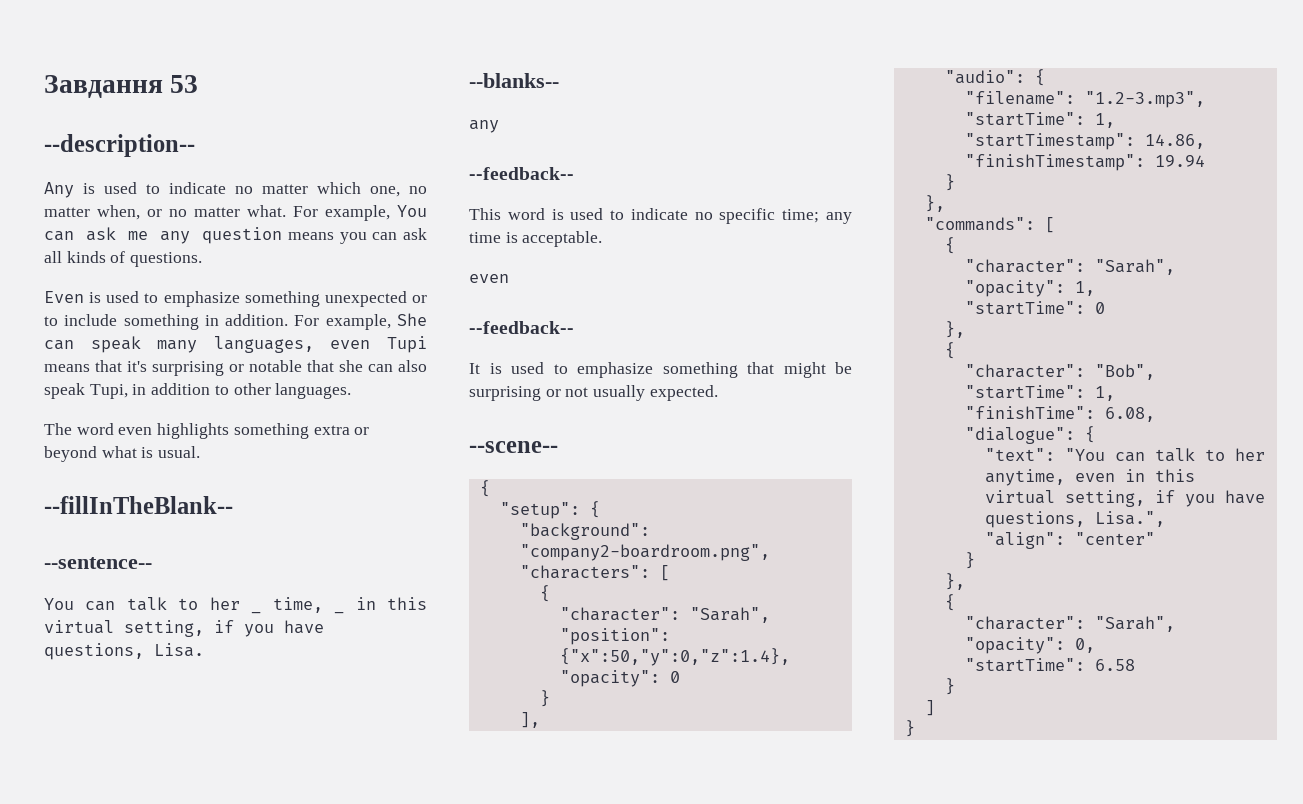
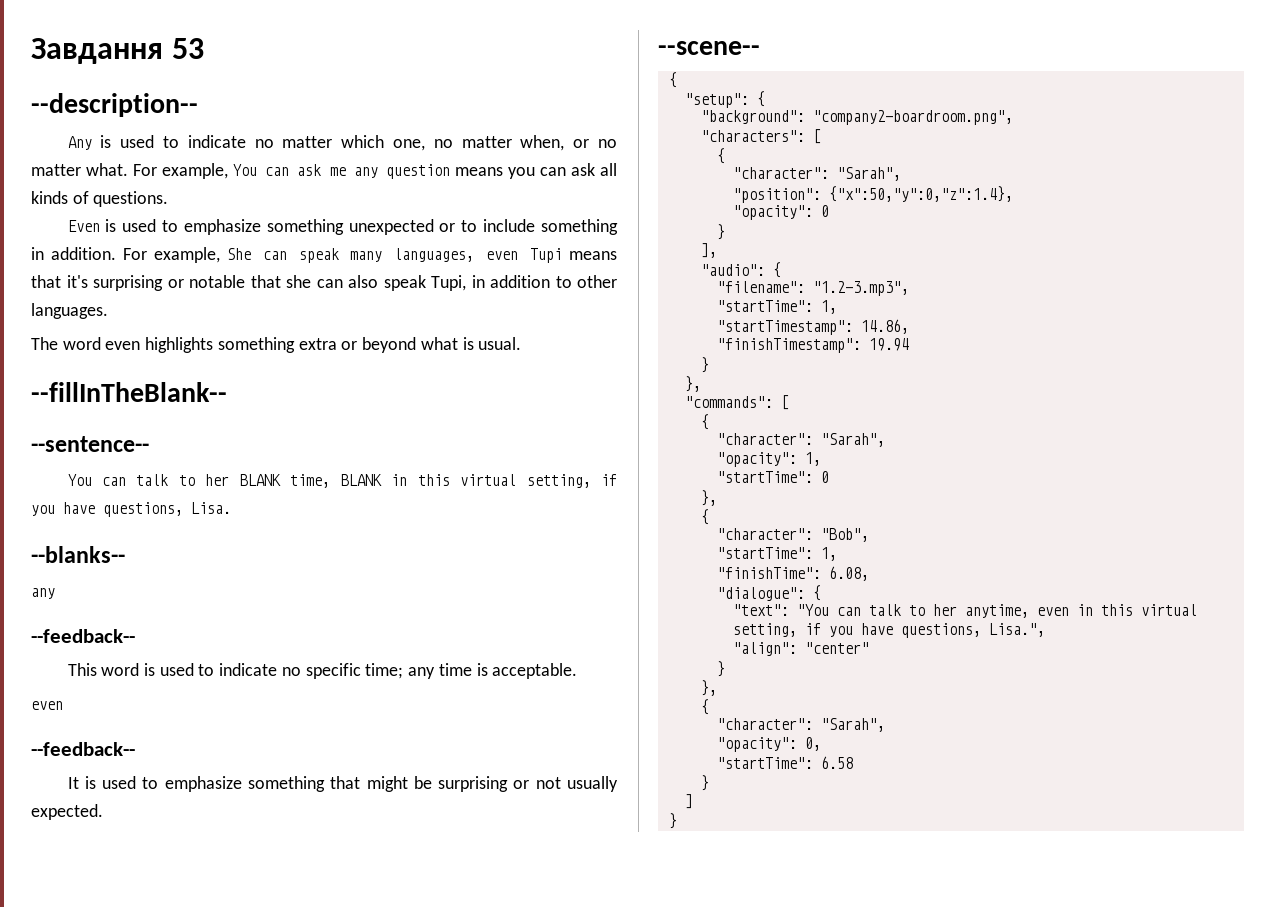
[251,597,345,614] _ time, _ -> [239,474,382,488] BLANK time, BLANK

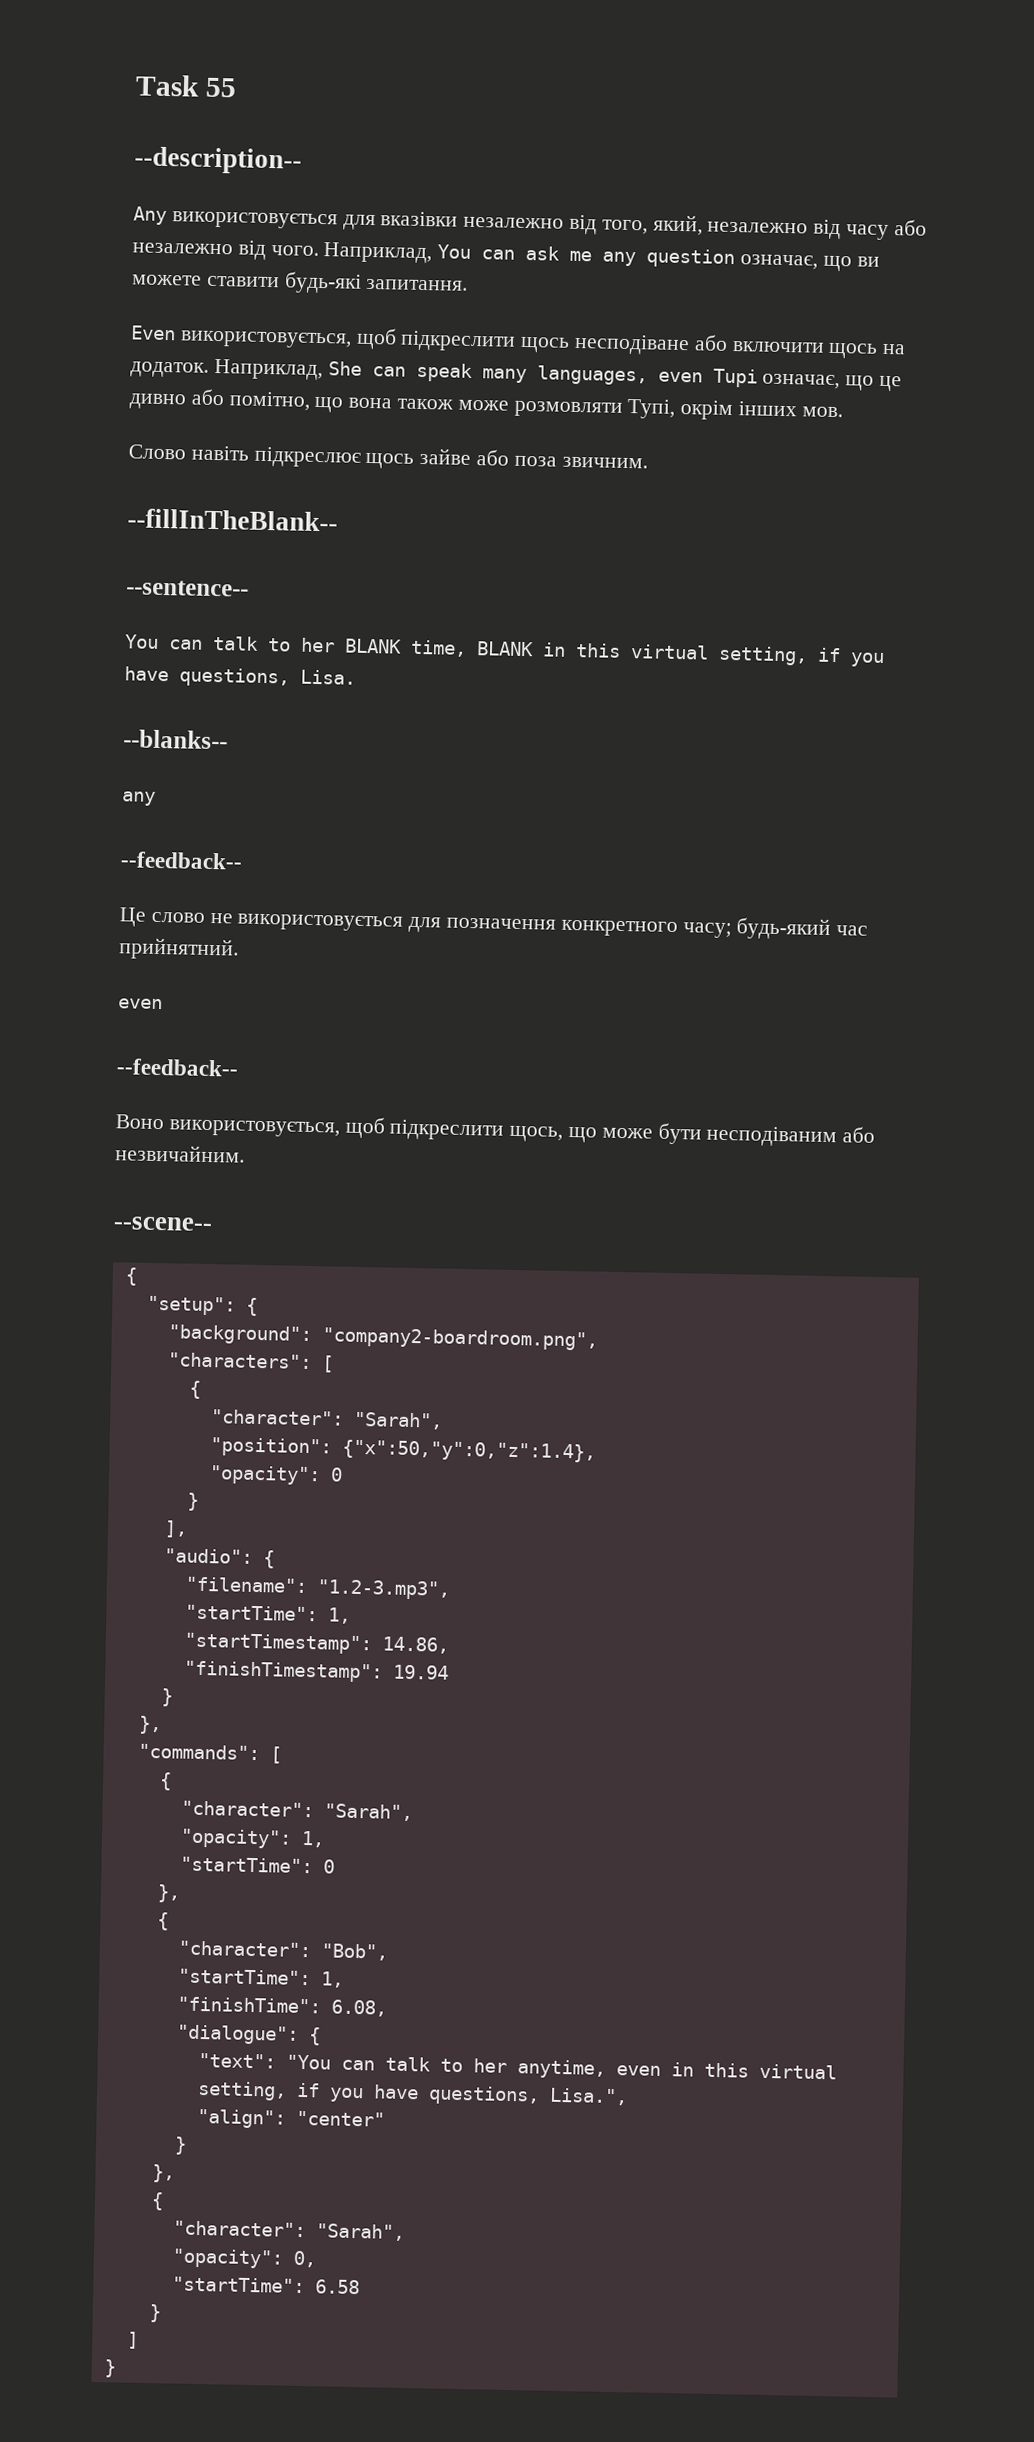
[31,38,204,64] Завдання 53 -> [135,74,237,98] Task 55
[100,135,617,151] [31,163,228,179] is used to indicate no matter which one, no matter when, or no matter what. For example, -> [171,211,927,241] [132,240,433,264] використовується для вказівки незалежно від того, який, незалежно від часу або незалежно від чого. Наприклад,
[455,163,617,179] [31,191,169,207] [67,219,619,235] [31,247,220,263] means you can ask all kinds of questions. // Even is used to emphasize something unexpected or to include something in addition. For example, -> [740,254,880,272] [132,271,469,294] [131,325,907,359] [130,358,323,381] означає, що ви можете ставити будь-які запитання. // Even використовується, щоб підкреслити щось несподіване або включити щось на додаток. Наприклад,
[569,251,617,260] [31,275,617,291] [31,303,108,319] [31,337,522,353] means that it's surprising or notable that she can also speak Tupi, in addition to other languages. // The word even highlights something extra or beyond what is usual. -> [762,373,903,392] [129,388,843,421] [128,444,648,469] означає, що це дивно або помітно, що вона також може розмовляти Тупі, окрім інших мов. // Слово навіть підкреслює щось зайве або поза звичним.
[67,663,578,679] [31,701,63,710] [31,742,135,756] [67,776,618,792] [31,804,103,820] This word is used to indicate no specific time; any time is acceptable. // even // --feedback-- // It is used to emphasize something that might be surprising or not usually expected. -> [119,907,869,941] [119,937,239,961] [118,998,163,1010] [116,1058,239,1077] [115,1114,876,1148] [115,1144,245,1163] Це слово не використовується для позначення конкретного часу; будь-який час прийнятний. // even // --feedback-- // Воно використовується, щоб підкреслити щось, що може бути несподіваним або незвичайним.

